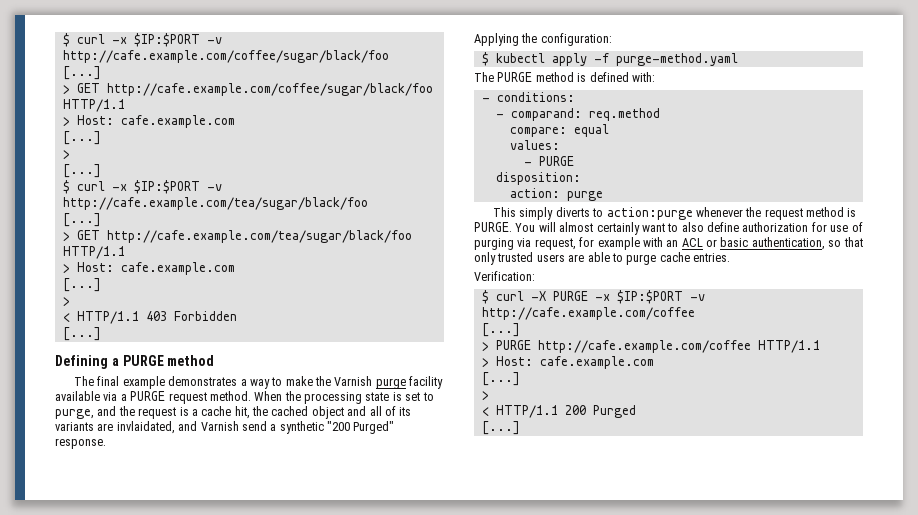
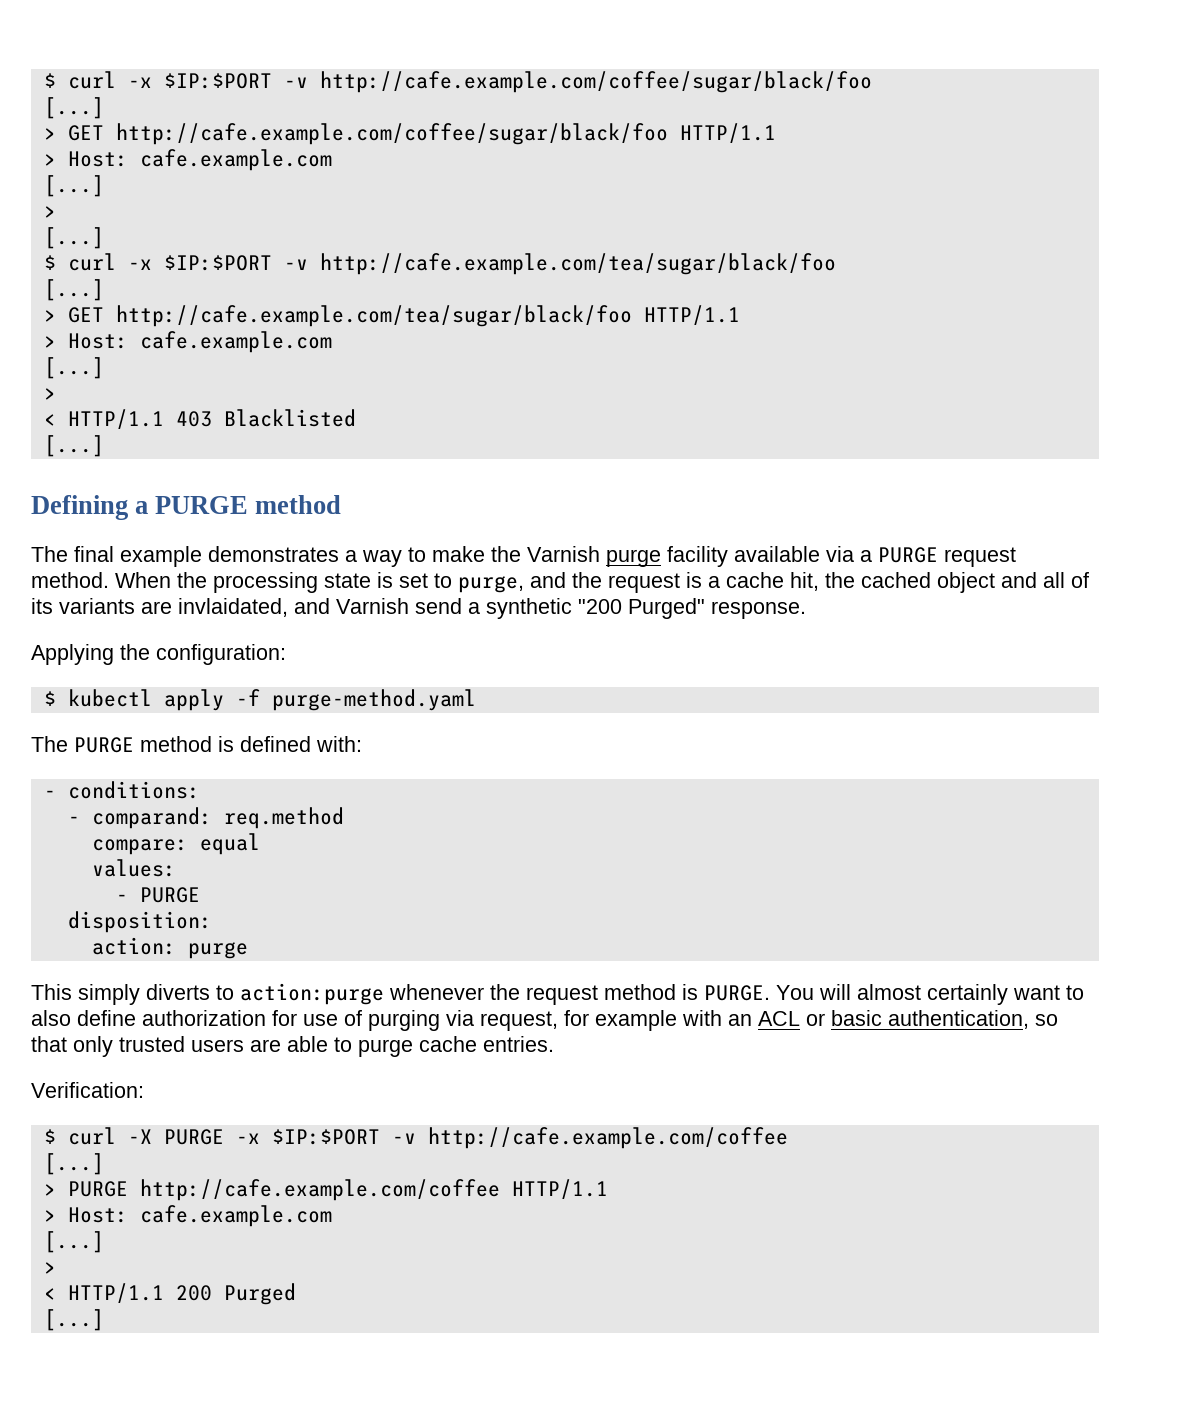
[173,311,237,321] Forbidden -> [223,409,356,427] Blacklisted

